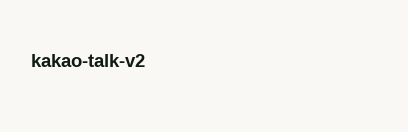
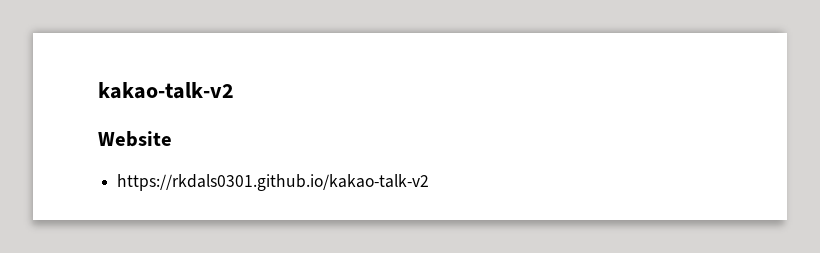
(145, 60) none -> [98,131,172,147] [117,174,430,191] // Website // https://rkdals0301.github.io/kakao-talk-v2

